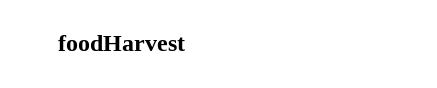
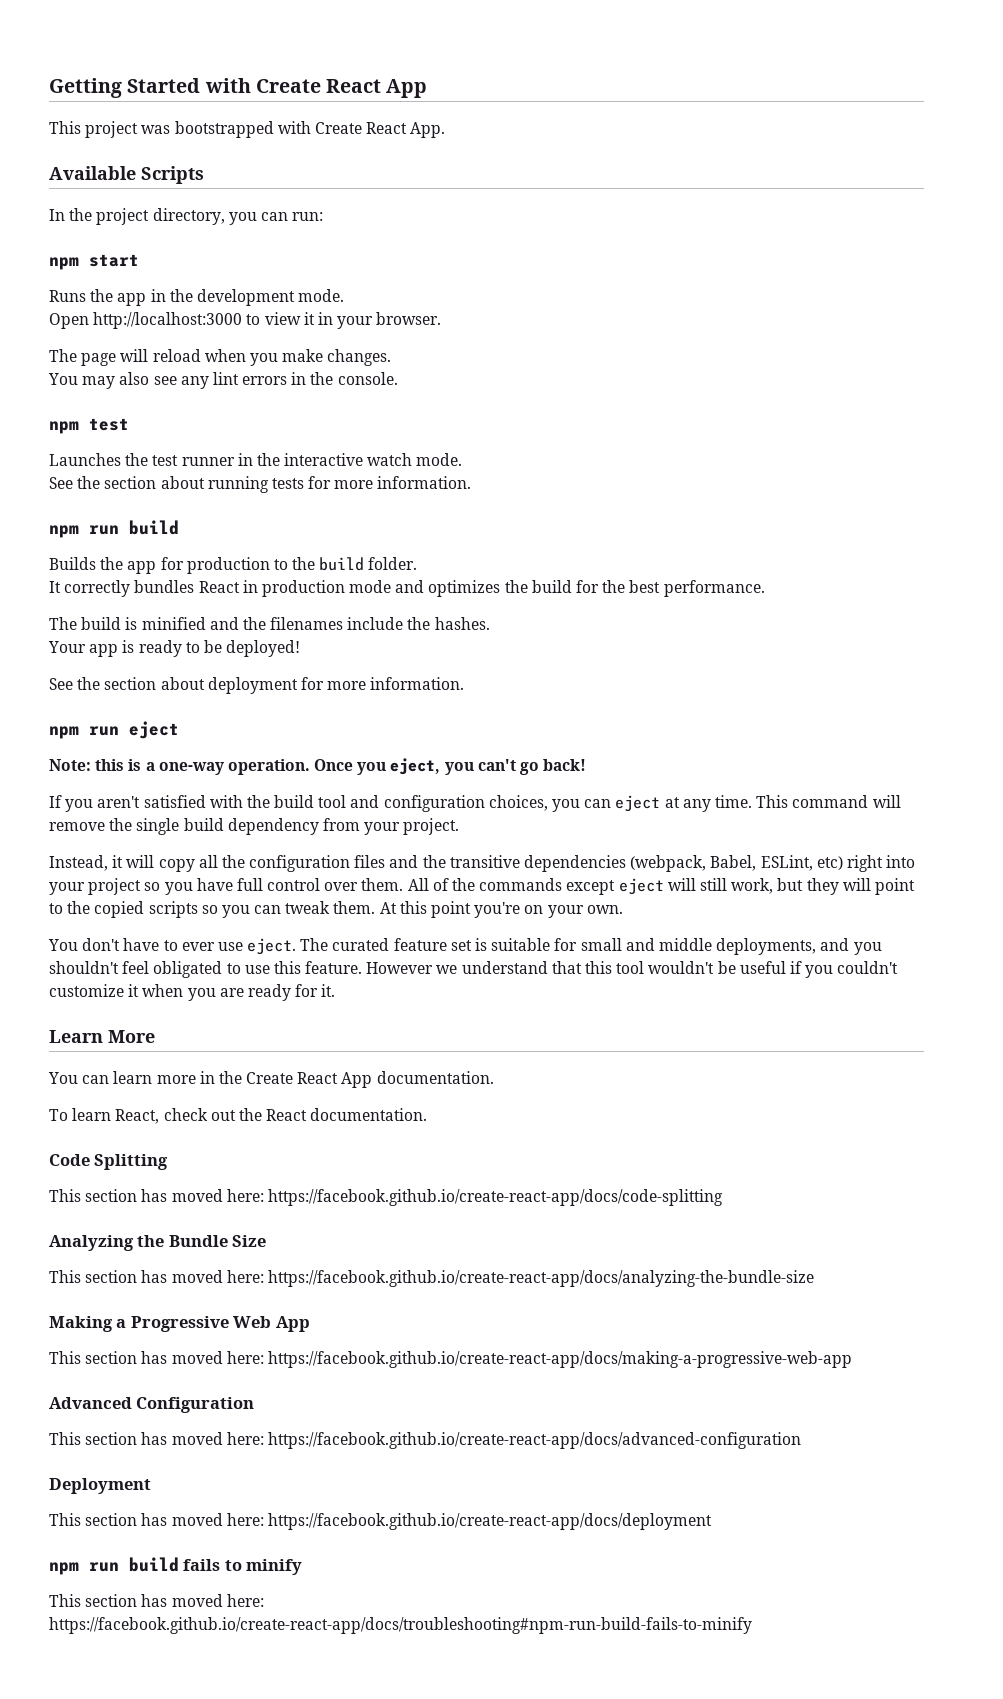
[58,35,185,51] foodHarvest -> [49,78,428,98] [49,121,446,138] [49,166,204,184] [49,208,324,225] [49,254,139,270] [49,289,345,306] [49,312,442,329] [49,349,392,366] [48,372,398,389] [49,418,129,434] [49,453,463,466] [49,476,472,493] [49,520,179,538] [49,557,418,574] [49,580,765,597] [49,617,490,630] [48,640,301,657] [49,677,465,694] [49,721,179,739] [49,758,587,775] [49,795,901,812] [49,818,460,835] [49,855,916,872] [49,878,915,895] [49,901,623,918] [48,938,882,955] [49,961,899,978] [49,984,336,1001] [49,1030,155,1043] [48,1071,494,1088] [49,1108,428,1124] [49,1154,169,1170] [49,1189,723,1206] [49,1235,267,1251] [49,1270,814,1287] [49,1316,310,1332] [49,1351,852,1368] [49,1397,255,1413] [49,1432,801,1449] [49,1478,151,1494] [49,1513,712,1530] [49,1557,303,1575] [49,1594,264,1607] [49,1617,752,1634] Getting Started with Create React App // This project was bootstrapped with Create React App. // Available Scripts // In the project directory, you can run: // npm start // Runs the app in the development mode. // Open http://localhost:3000 to view it in your browser. // The page will reload when you make changes. // You may also see any lint errors in the console. // npm test // Launches the test runner in the interactive watch mode. // See the section about running tests for more information. // npm run build // Builds the app for production to the build folder. // It correctly bundles React in production mode and optimizes the build for the best performance. // The build is minified and the filenames include the hashes. // Your app is ready to be deployed! // See the section about deployment for more information. // npm run eject // Note: this is a one-way operation. Once you eject, you can't go back! // If you aren't satisfied with the build tool and configuration choices, you can eject at any time. This command will remove the single build dependency from your project. // Instead, it will copy all the configuration files and the transitive dependencies (webpack, Babel, ESLint, etc) right into your project so you have full control over them. All of the commands except eject will still work, but they will point to the copied scripts so you can tweak them. At this point you're on your own. // You don't have to ever use eject. The curated feature set is suitable for small and middle deployments, and you shouldn't feel obligated to use this feature. However we understand that this tool wouldn't be useful if you couldn't customize it when you are ready for it. // Learn More // You can learn more in the Create React App documentation. // To learn React, check out the React documentation. // Code Splitting // This section has moved here: https://facebook.github.io/create-react-app/docs/code-splitting // Analyzing the Bundle Size // This section has moved here: https://facebook.github.io/create-react-app/docs/analyzing-the-bundle-size // Making a Progressive Web App // This section has moved here: https://facebook.github.io/create-react-app/docs/making-a-progressive-web-app // Advanced Configuration // This section has moved here: https://facebook.github.io/create-react-app/docs/advanced-configuration // Deployment // This section has moved here: https://facebook.github.io/create-react-app/docs/deployment // npm run build fails to minify // This section has moved here: https://facebook.github.io/create-react-app/docs/troubleshooting#npm-run-build-fails-to-minify

